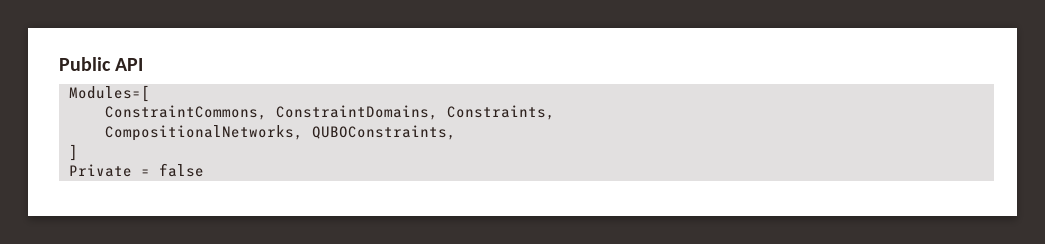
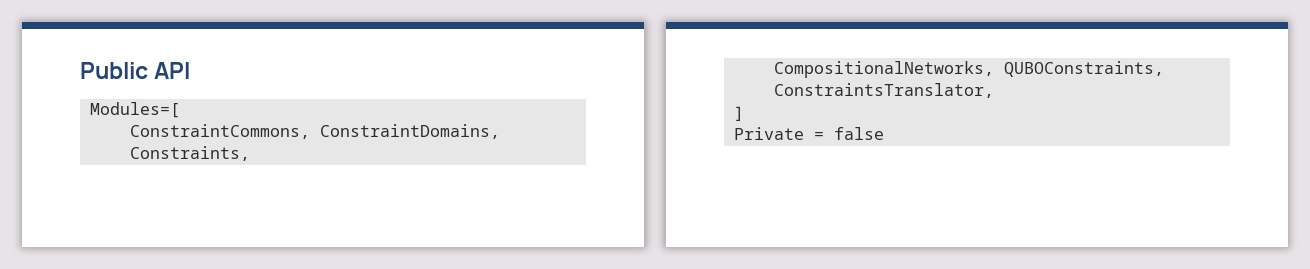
(456, 132) none -> [773,83,994,98] ConstraintsTranslator,

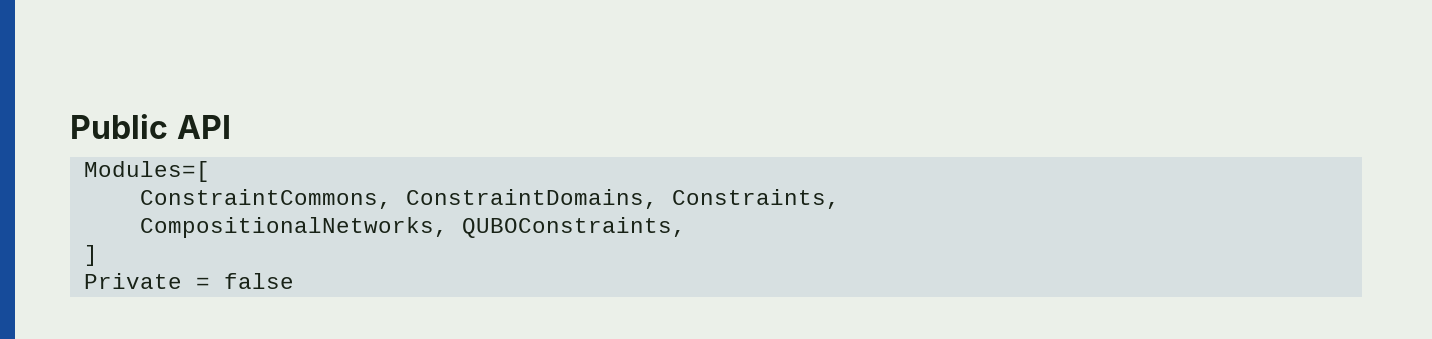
[773,83,994,98] ConstraintsTranslator, -> (686, 227) none

